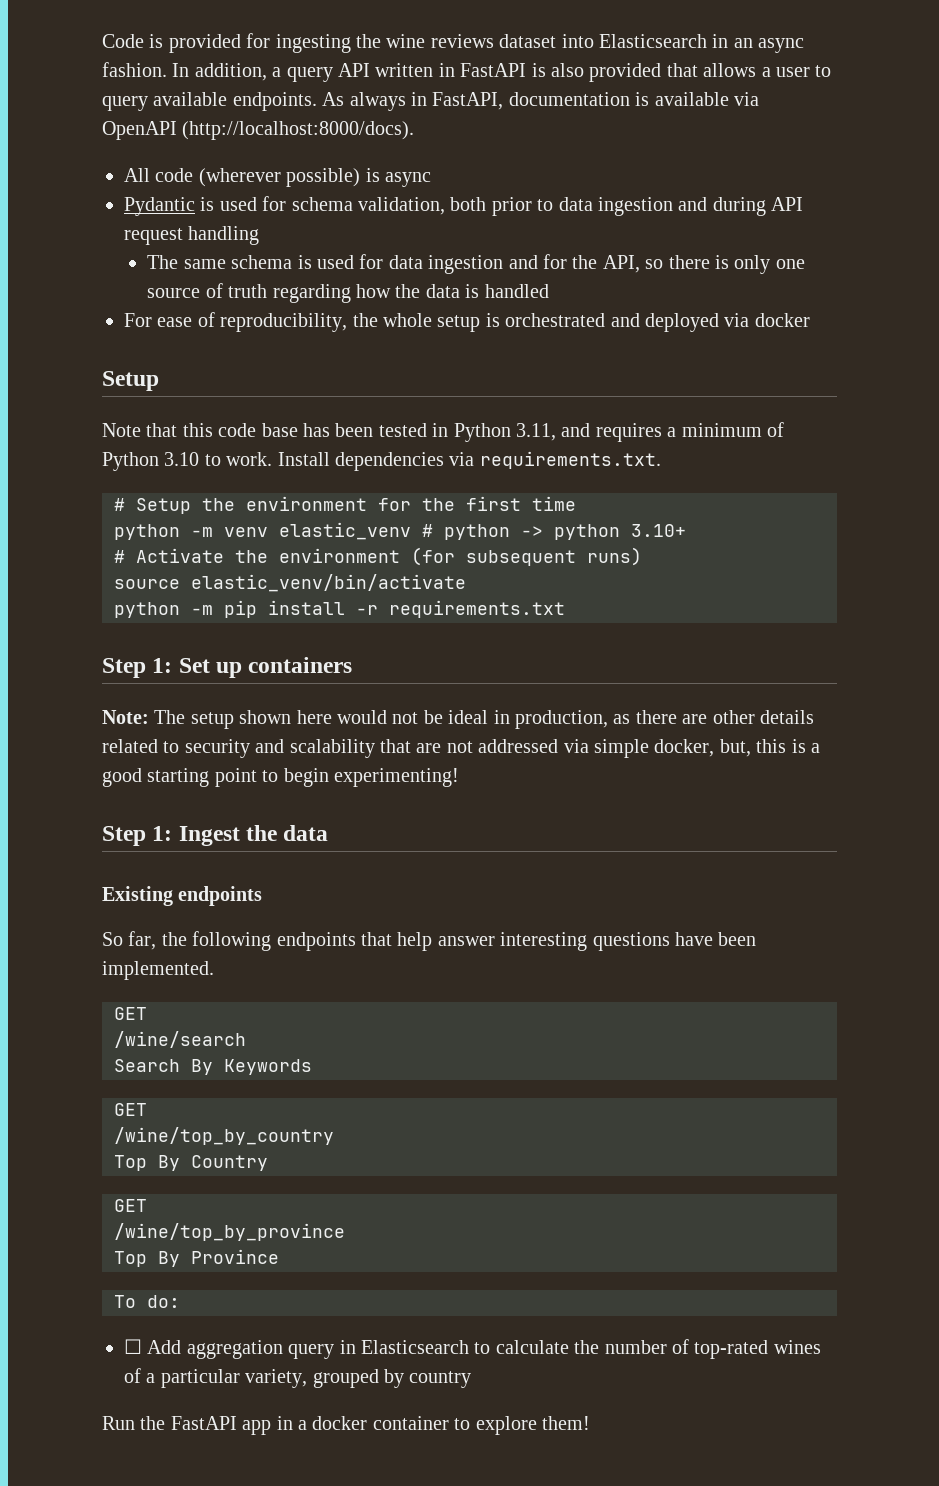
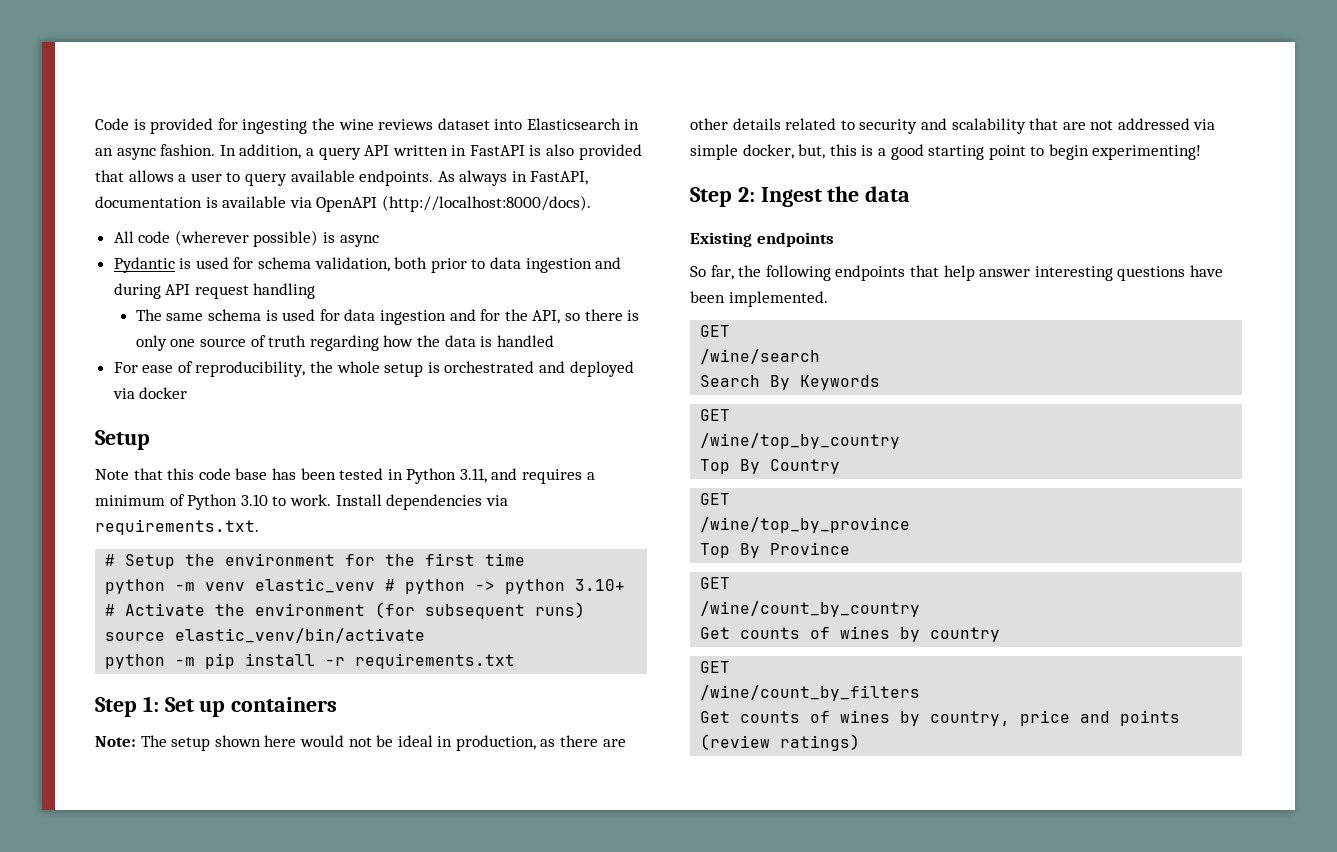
[152,826,173,841] 1: -> [737,187,755,202] 2:
[114,1295,180,1308] [124,1339,821,1359] [124,1368,472,1388] [102,1416,590,1435] To do: // ☐ Add aggregation query in Elasticsearch to calculate the number of top-rated wines of a particular variety, grouped by country // Run the FastAPI app in a docker container to explore them! -> [700,577,731,589] [700,601,921,617] [700,626,1001,642] [700,661,731,673] [700,685,921,701] [700,710,1181,726] [700,734,861,751] GET // /wine/count_by_country // Get counts of wines by country // GET // /wine/count_by_filters // Get counts of wines by country, price and points (review ratings)

